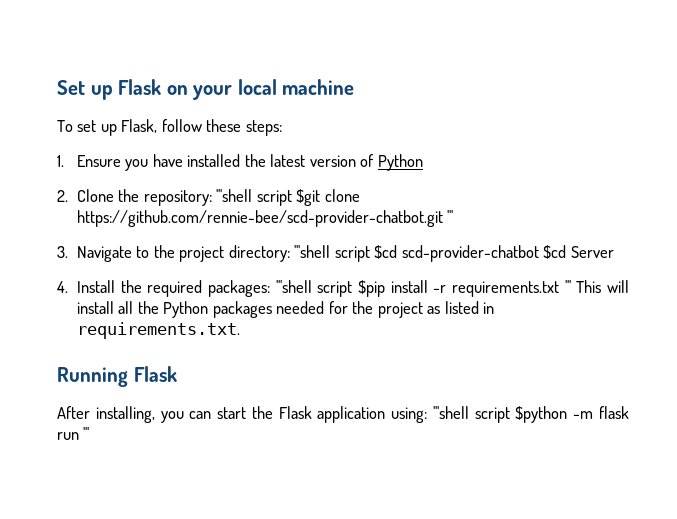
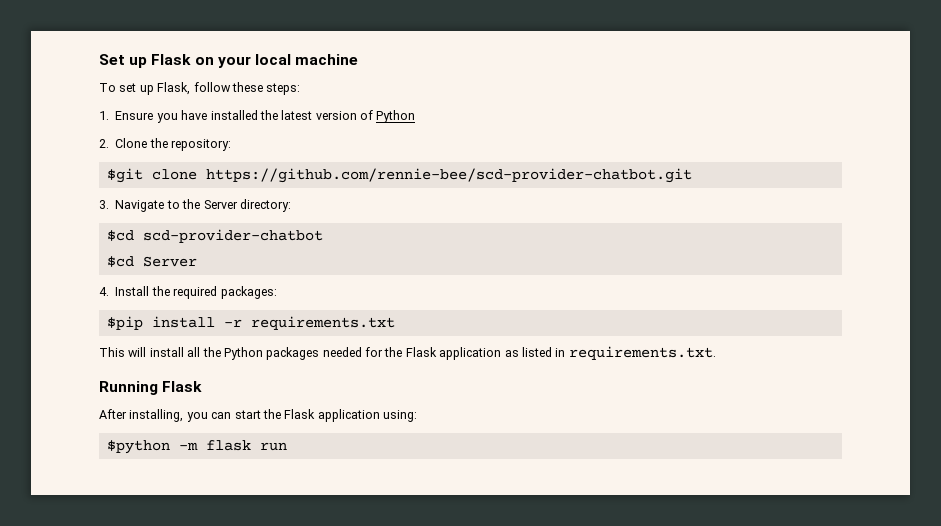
[216,189,292,206] '''shell script -> (232, 145) //
[447,210,454,223] ''' -> (692, 175) none
[179,246,225,262] project -> [203,200,238,209] Server
[294,245,370,262] '''shell script -> (291, 205) //
(539, 253) none -> (323, 236) //
[275,280,353,297] '''shell script -> (277, 292) //
[564,280,571,293] ''' -> (395, 323) //
[377,302,423,318] project -> [405,347,502,360] Flask application
[432,406,510,423] '''shell script -> (417, 416) //
[83,427,90,440] ''' -> (287, 446) none

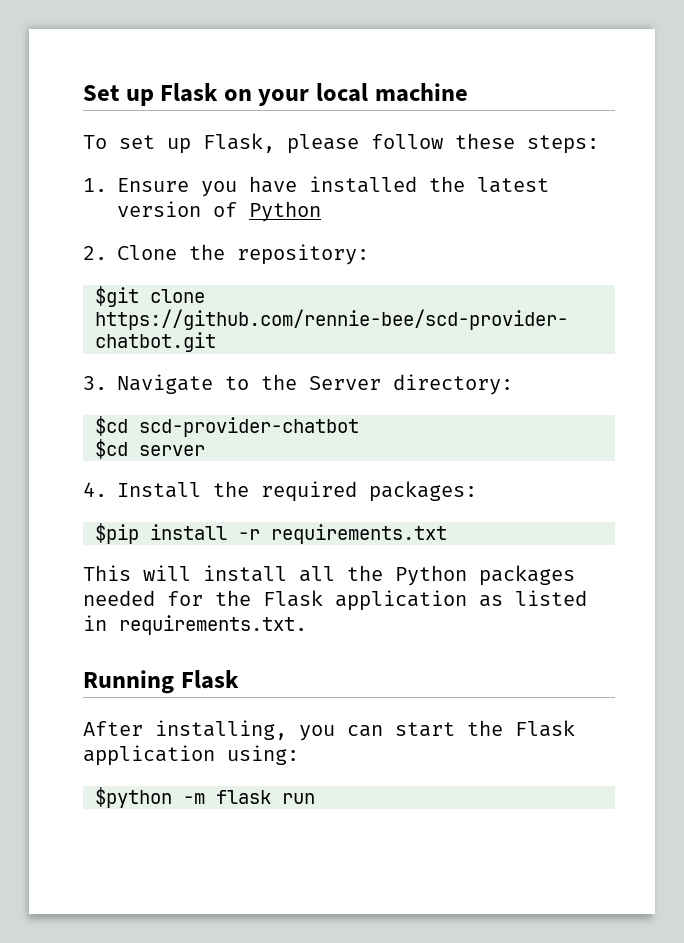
(191, 88) none -> [287,134,359,154] please
[142,256,197,267] Server -> [139,445,205,456] server

